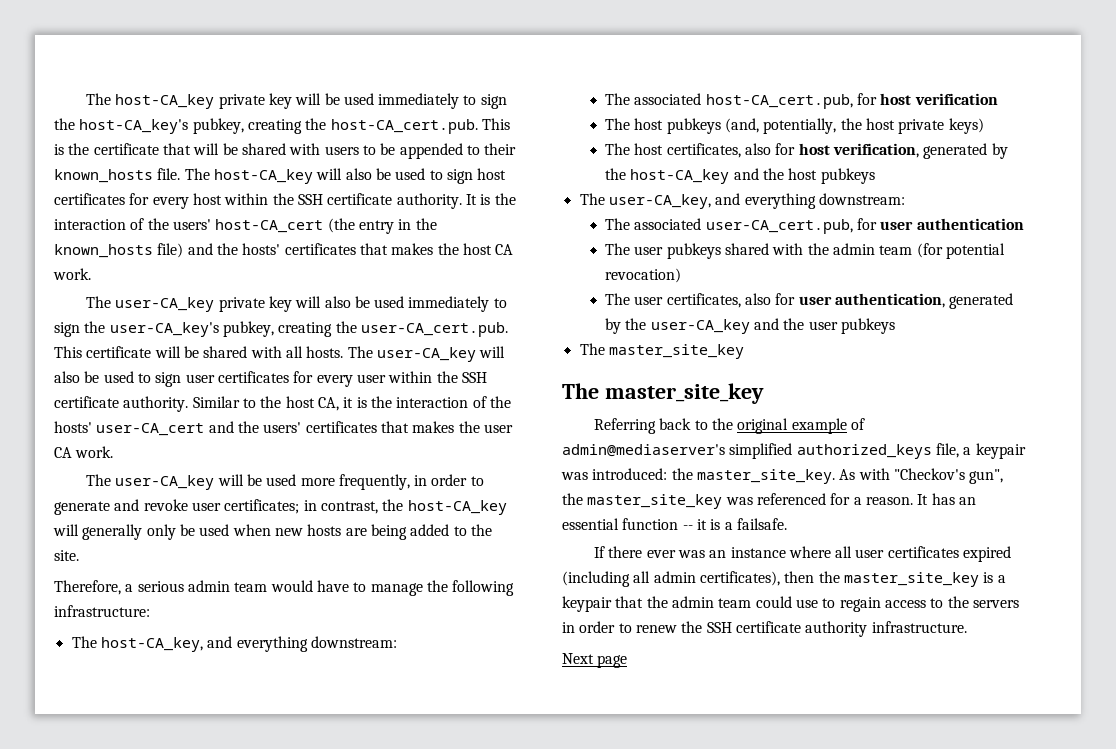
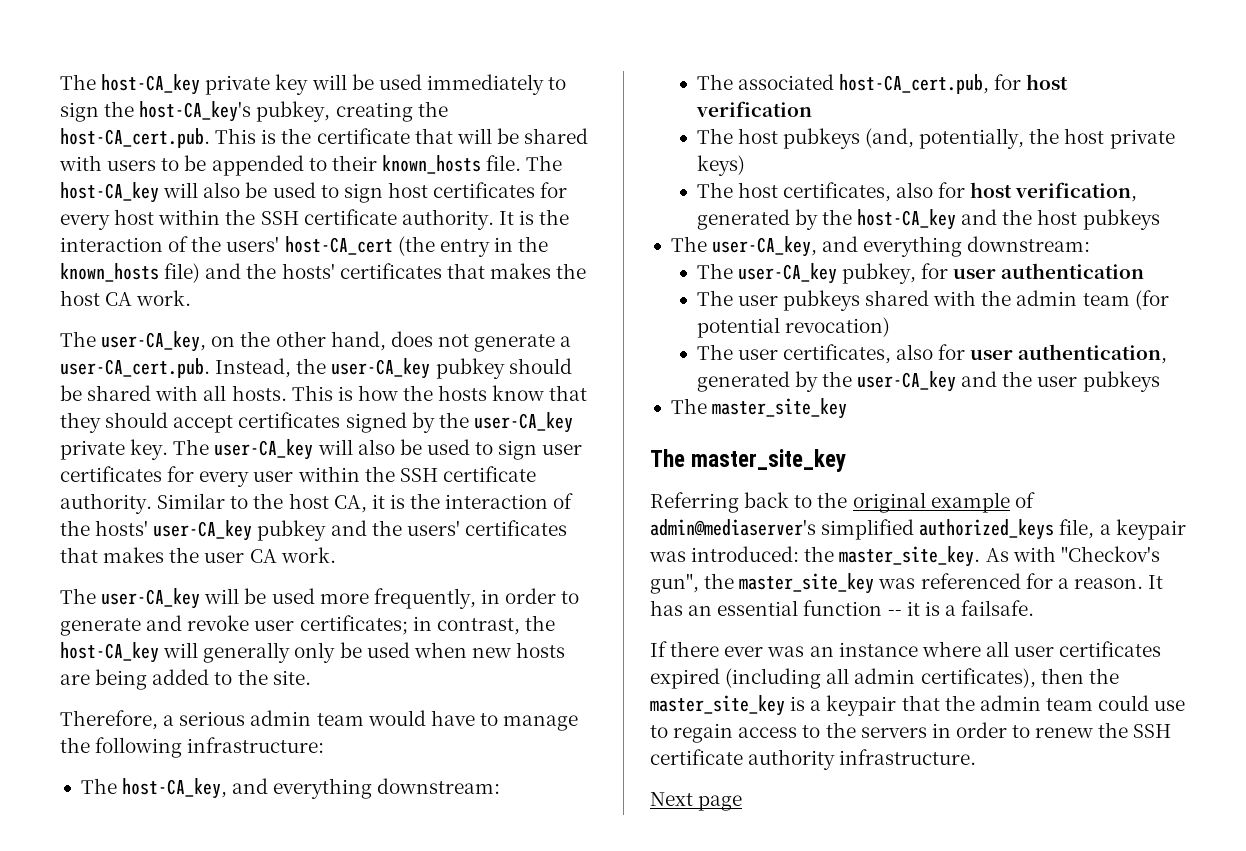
[115,296,507,312] [54,321,508,337] [54,346,181,358] user-CA_key private key will also be used immediately to sign the user-CA_key's pubkey, creating the user-CA_cert.pub. This certificate will -> [101,331,572,352] [60,358,572,379] user-CA_key, on the other hand, does not generate a user-CA_cert.pub. Instead, the user-CA_key pubkey should
(344, 352) none -> [291,385,588,401] [60,412,573,433] [60,439,169,460] This is how the hosts know that they should accept certificates signed by the user-CA_key private key.
[96,423,205,436] user-CA_cert -> [153,520,327,541] user-CA_key pubkey
[634,218,853,234] associated user-CA_cert.pub, -> [737,263,916,284] user-CA_key pubkey,

